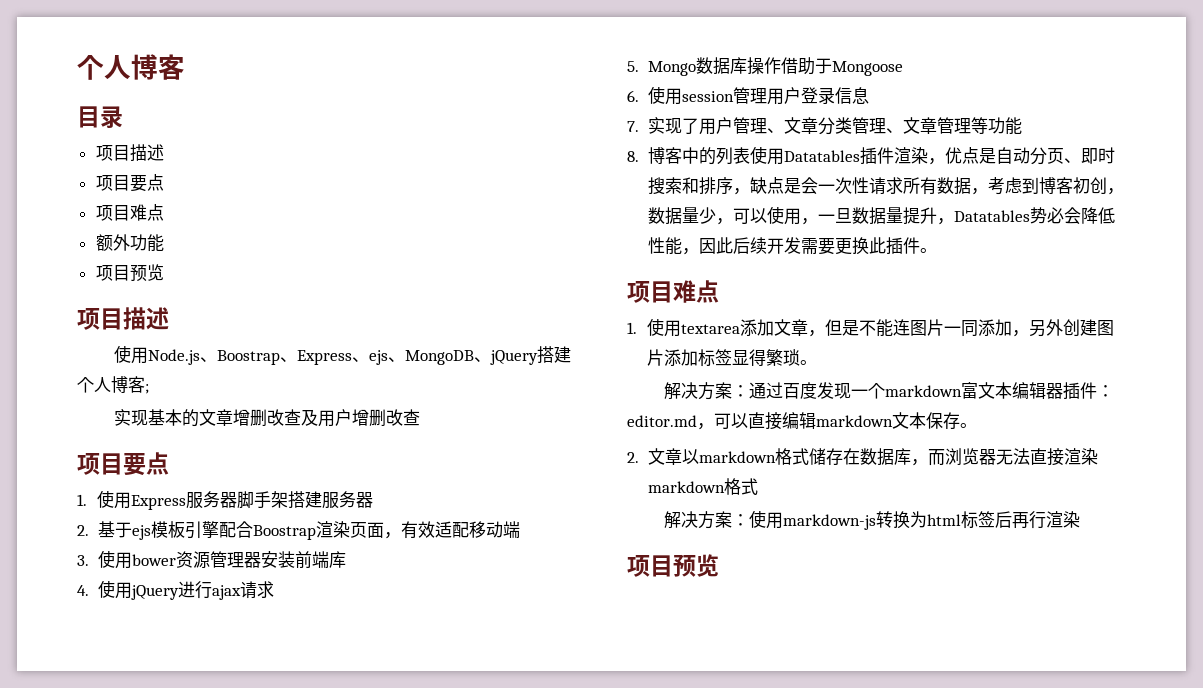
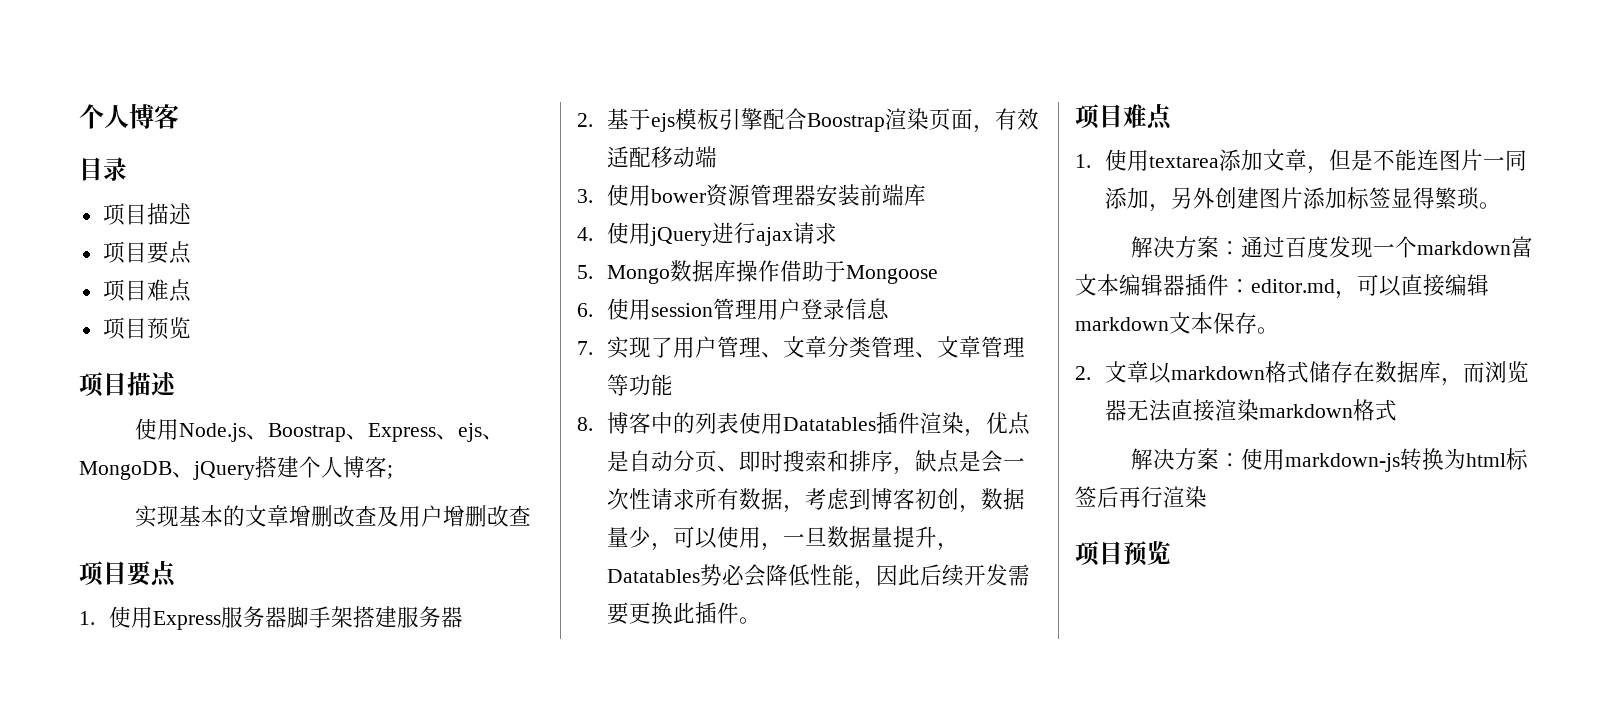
[95,234,164,252] // 额外功能 -> (191, 290) none

